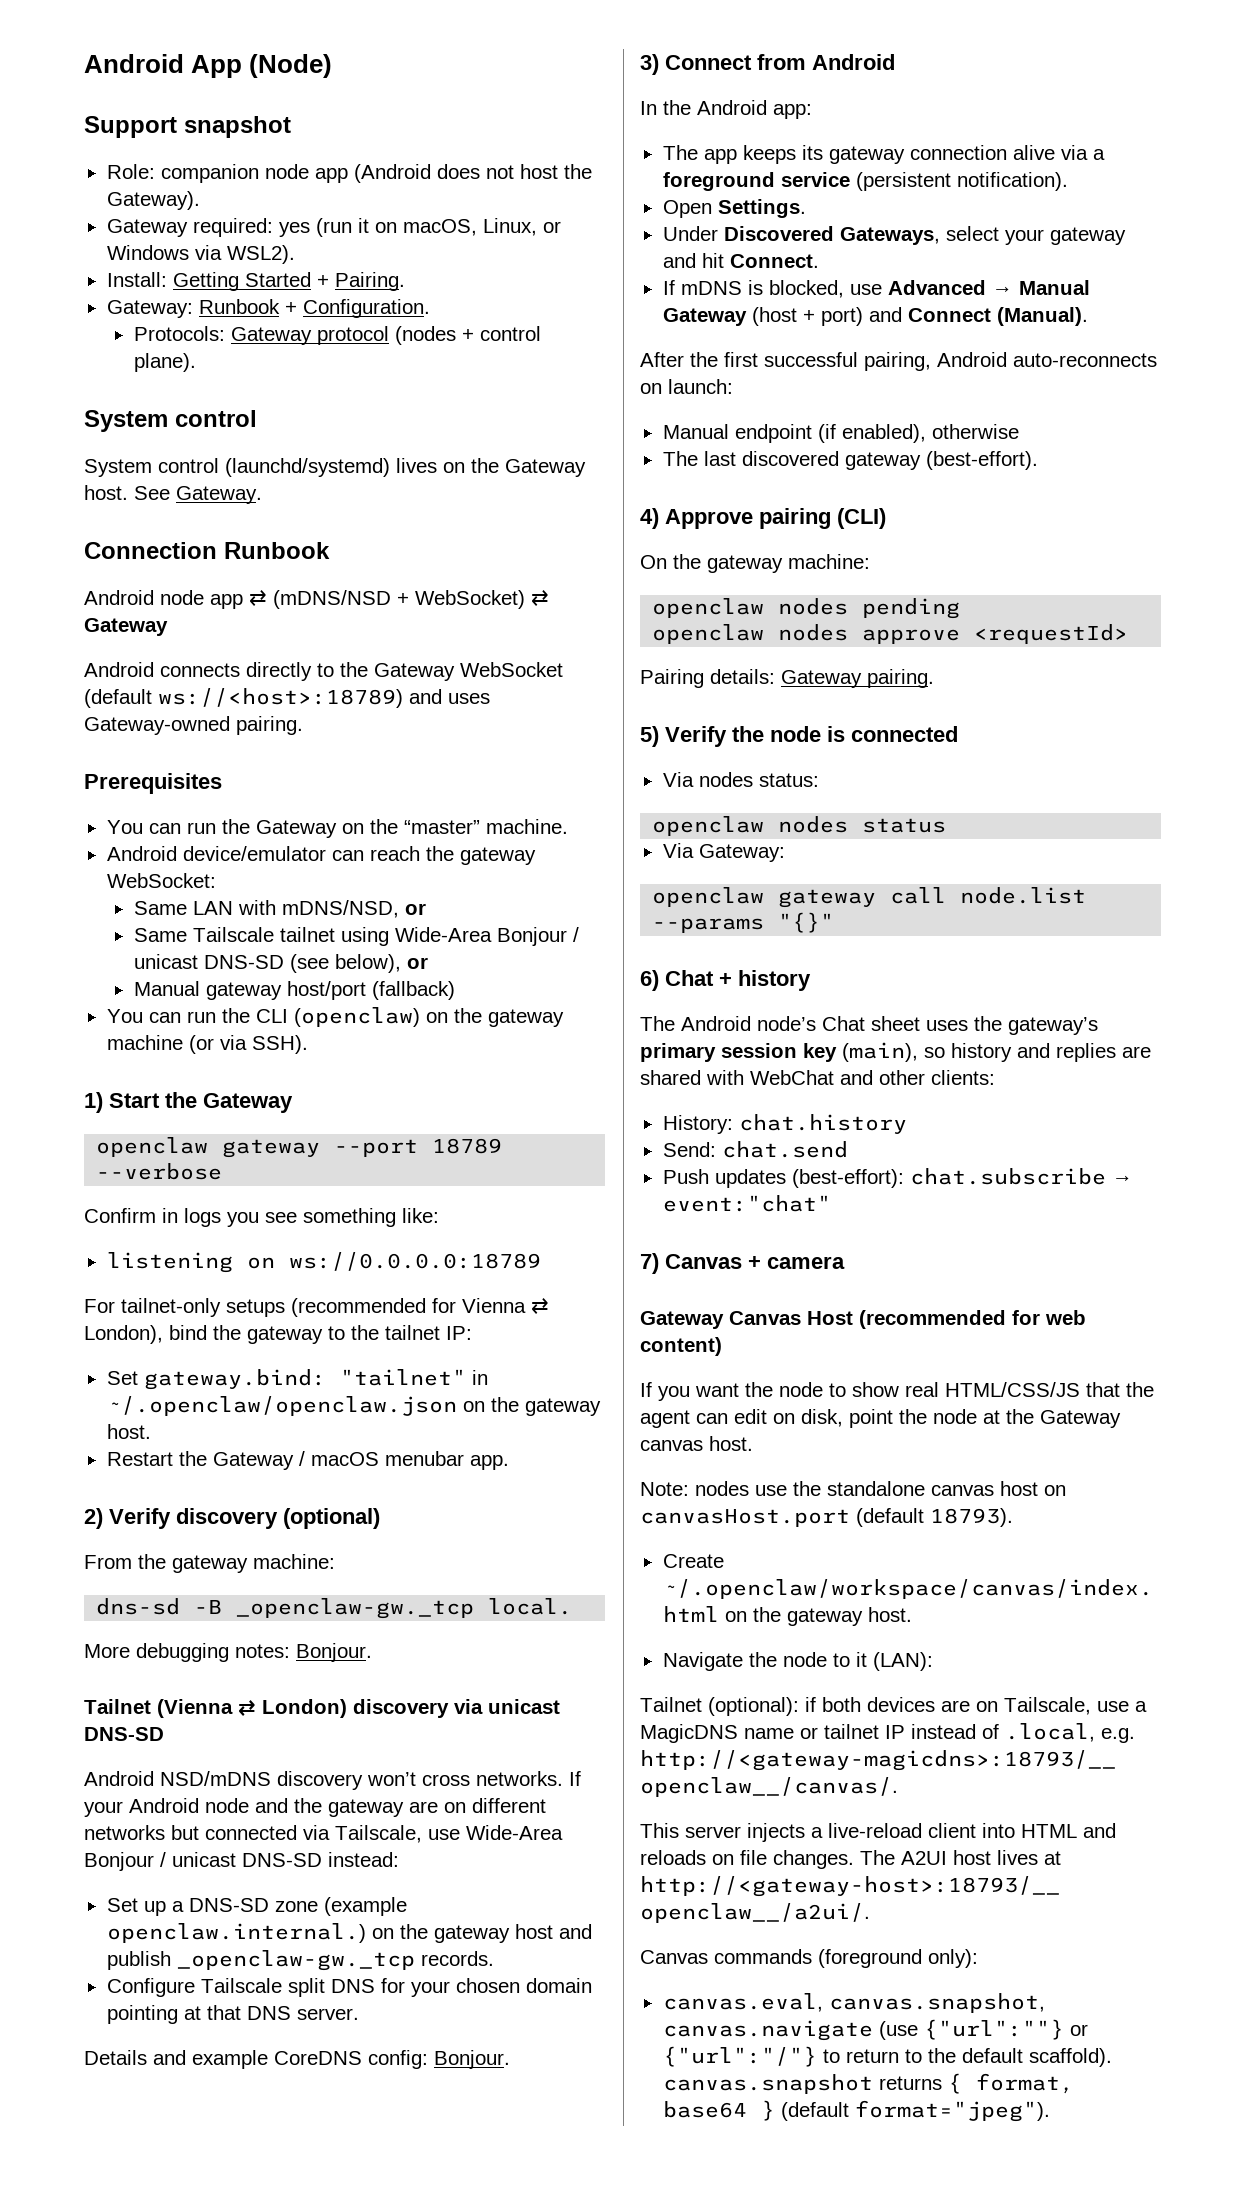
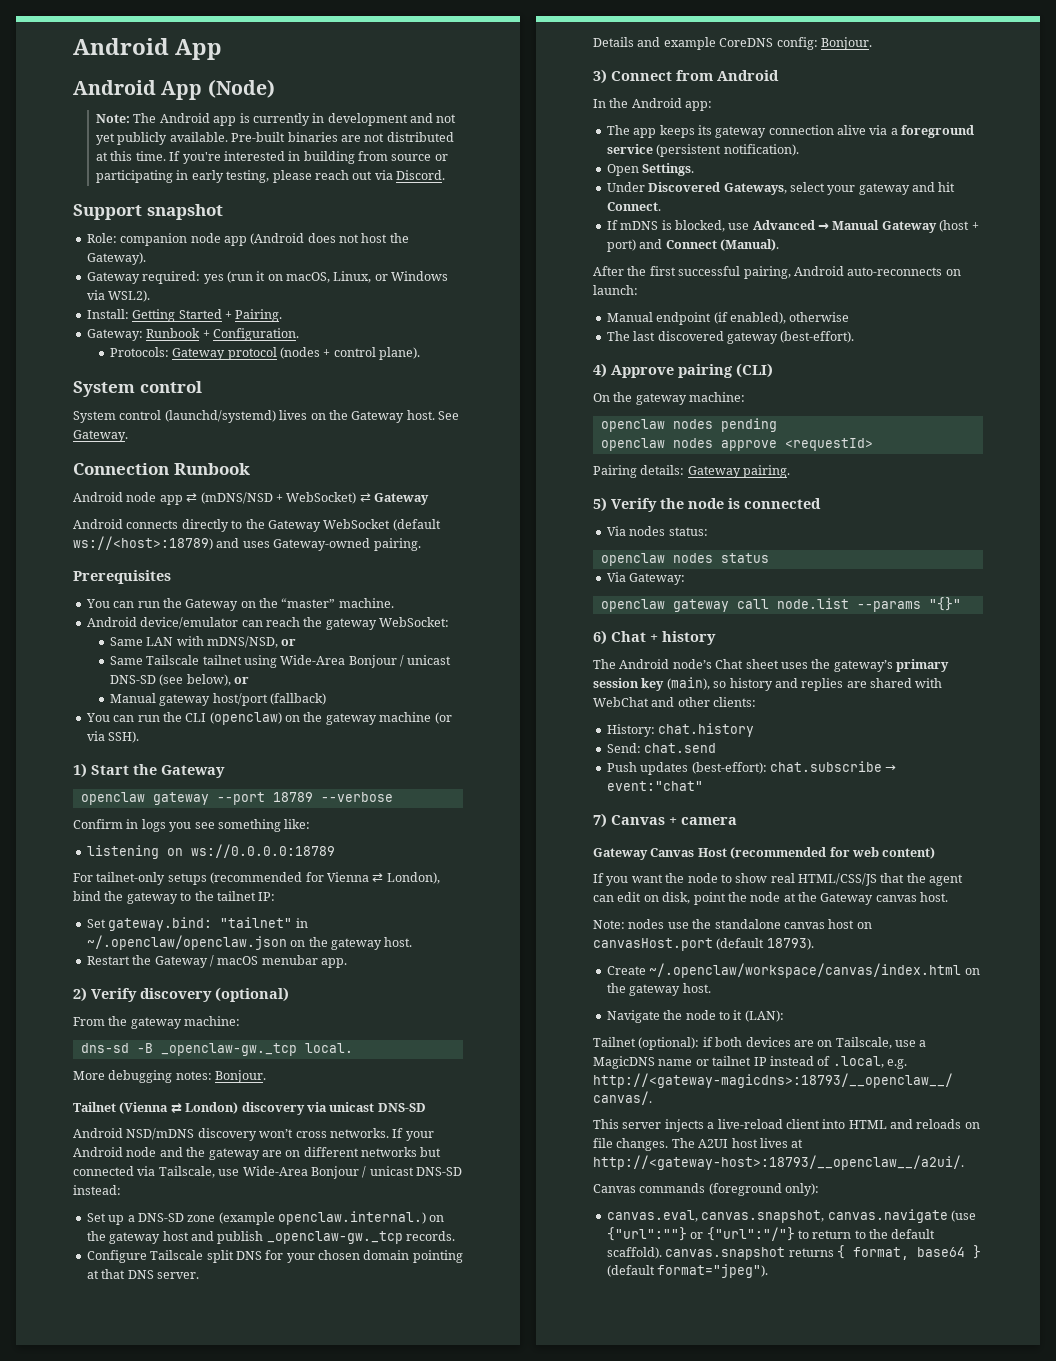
[84,54,243,78] Android App -> [73,38,223,60] [73,80,203,100] Android App // Android App
(333, 66) none -> [96,113,457,126] [96,132,454,145] [96,151,448,164] [96,170,446,183] // Note: The Android app is currently in development and not yet publicly available. Pre-built binaries are not distributed at this time. If you're interested in building from source or participating in early testing, please reach out via Discord.

